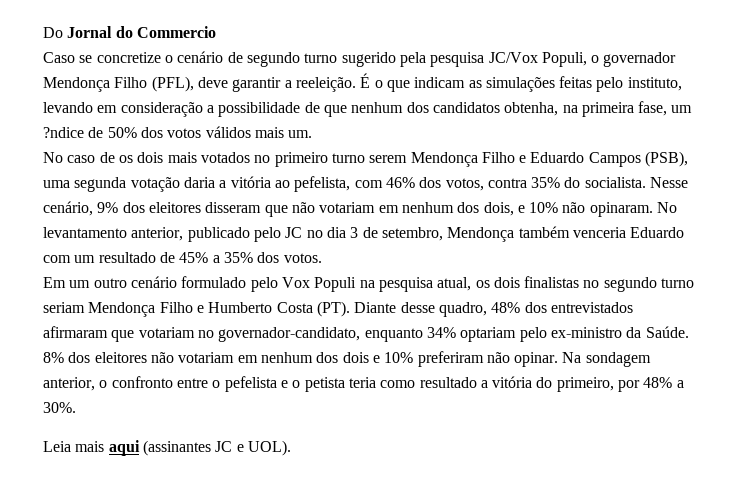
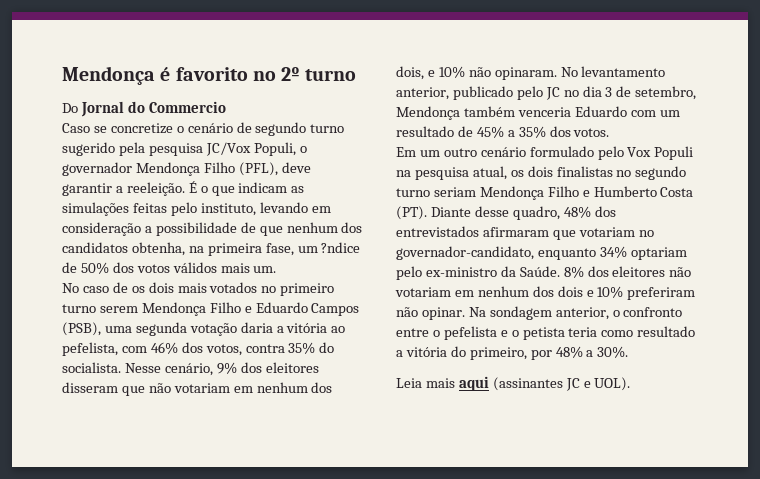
(43, 32) none -> [62,66,357,85] Mendonça é favorito no 2º turno //

